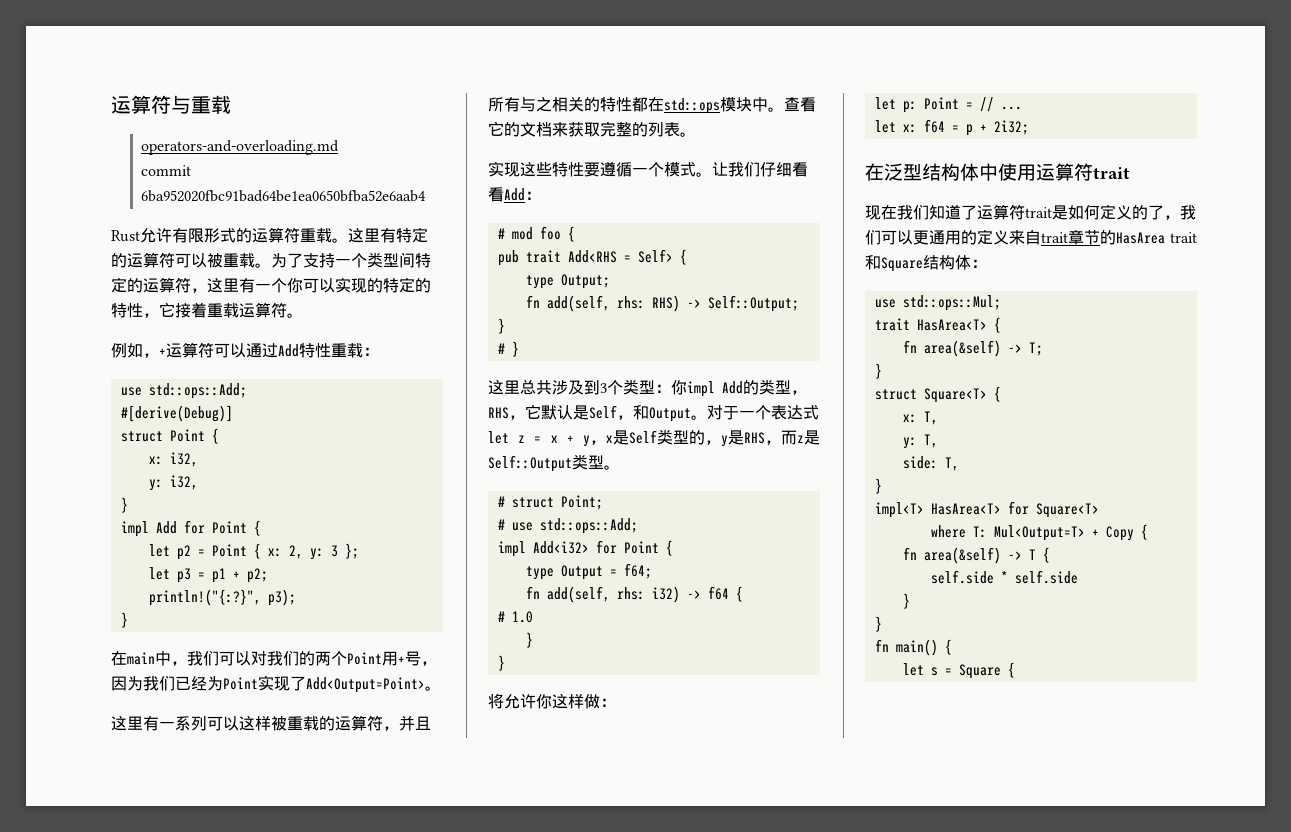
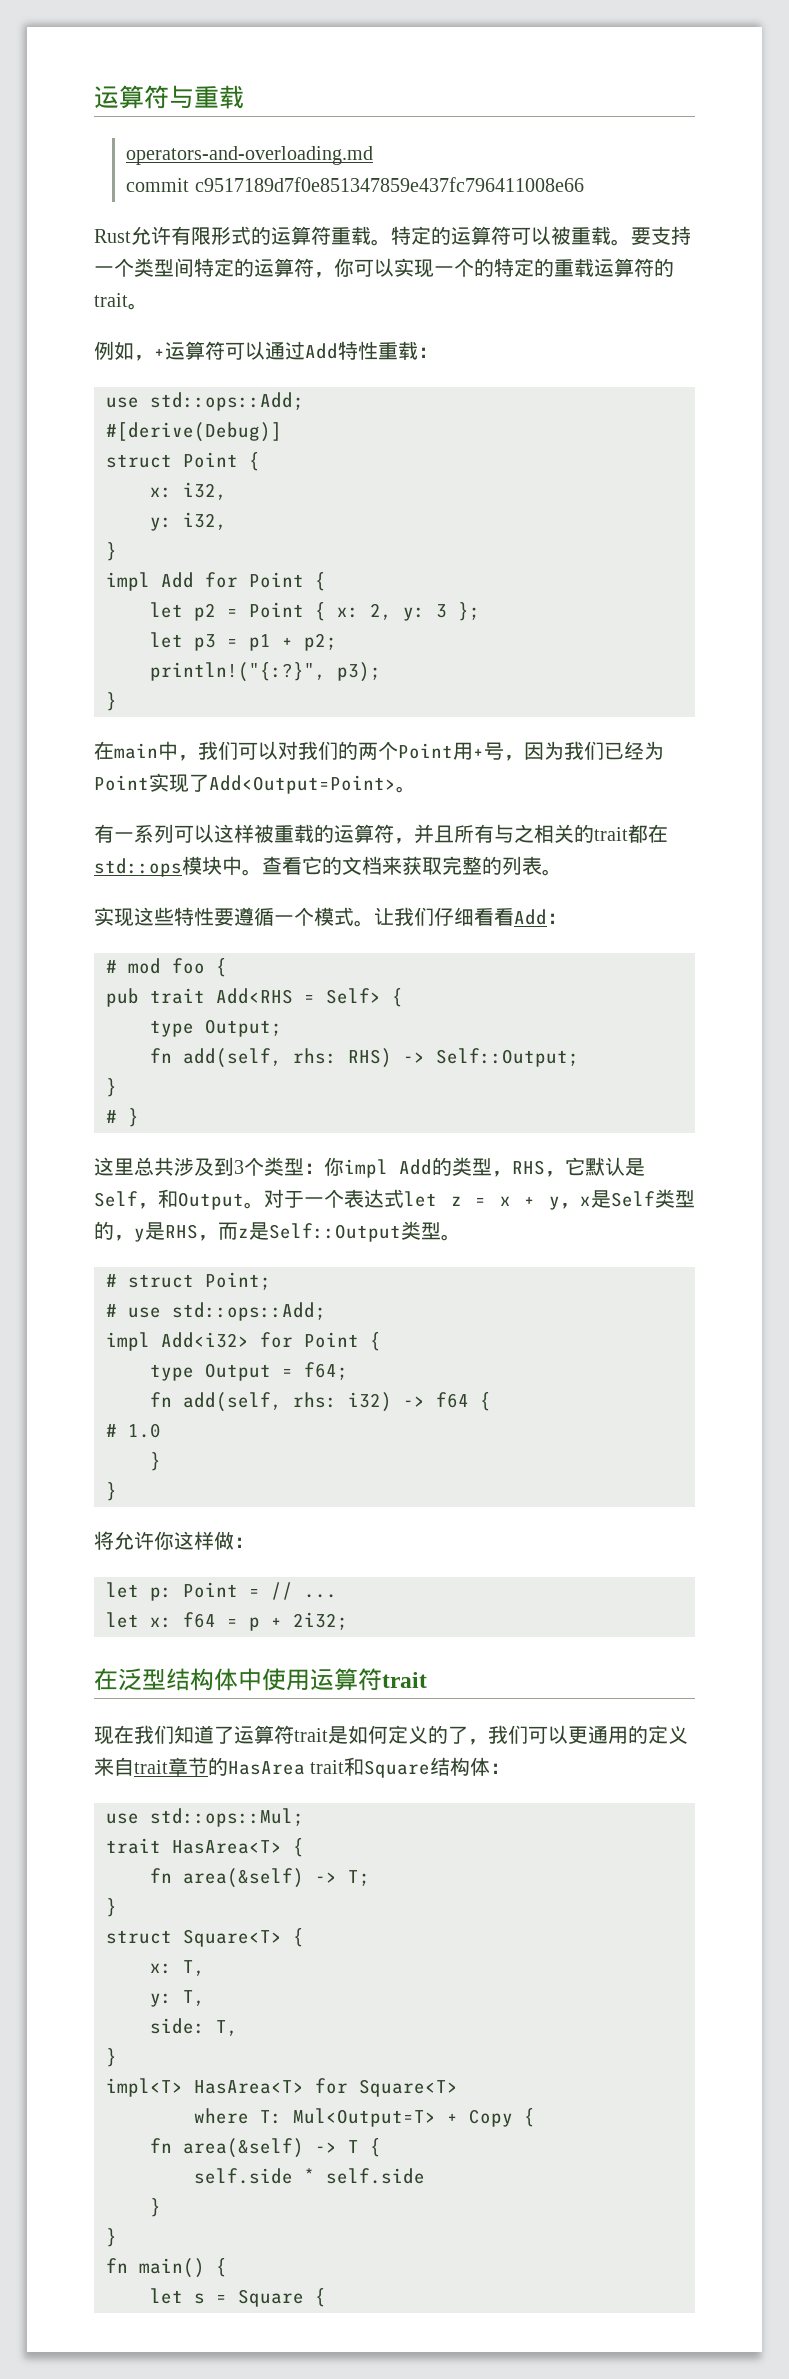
[141,190,427,202] 6ba952020fbc91bad64be1ea0650bfba52e6aab4 -> [194,177,584,192] c9517189d7f0e851347859e437fc796411008e66
[348,228,396,243] 这里有 -> (391, 242) none
[271,253,303,268] 为了 -> [631,227,651,245] 要
[207,278,287,293] 这里有一个 -> (334, 275) none
(367, 285) none -> [434,258,474,277] 一个
[111,302,207,318] 特性，它接着 -> (554, 267) none
(287, 310) none -> [654,258,674,277] [94,293,128,307] 的trait
[111,716,143,731] 这里 -> (416, 789) none
[600,97,632,112] 特性 -> [594,827,628,841] trait

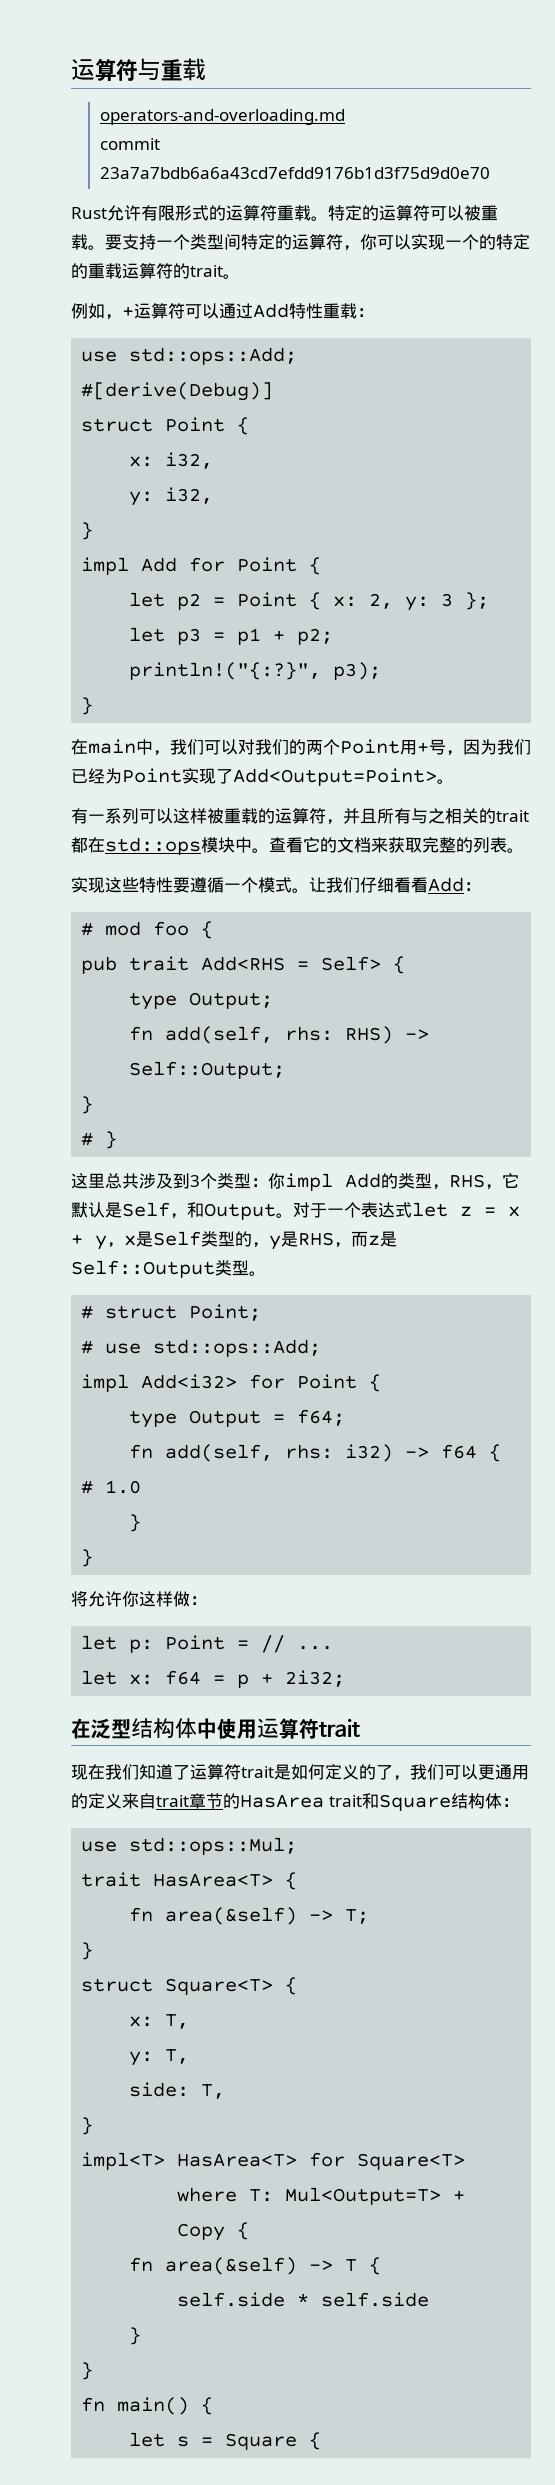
[194,177,584,192] c9517189d7f0e851347859e437fc796411008e66 -> [99,167,490,179] 23a7a7bdb6a6a43cd7efdd9176b1d3f75d9d0e70

